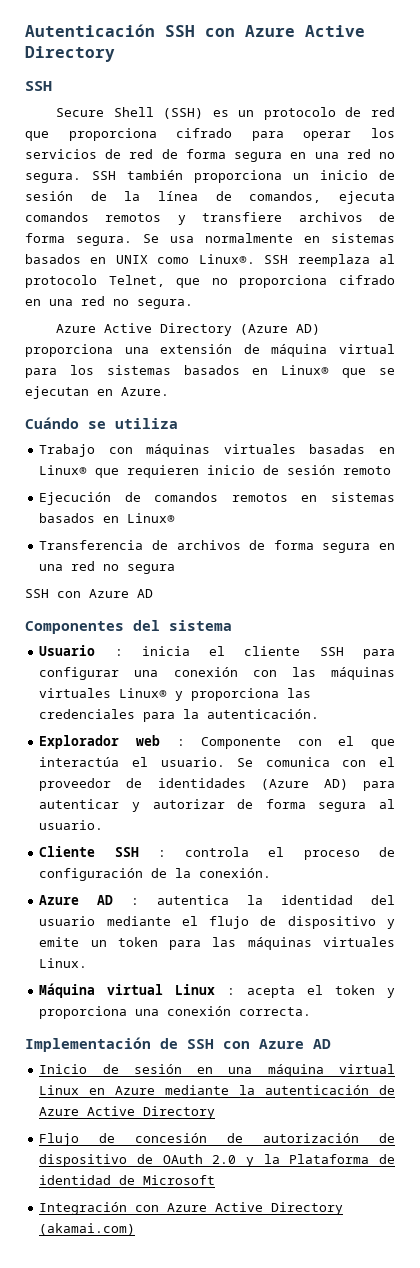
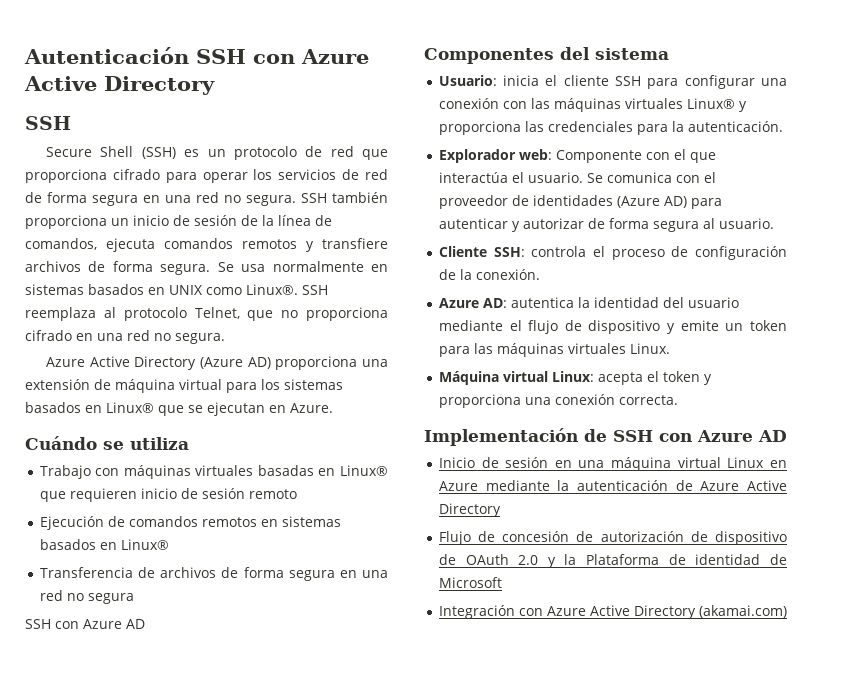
[39,645,123,656] Usuario : -> [438,75,497,86] Usuario:
[135,735,185,746] web : -> [518,149,552,160] web:
[114,847,166,857] SSH : -> [493,247,525,257] SSH:
[97,895,140,905] AD : -> [482,298,507,308] AD:
[175,984,236,995] Linux : -> [551,371,594,382] Linux:

